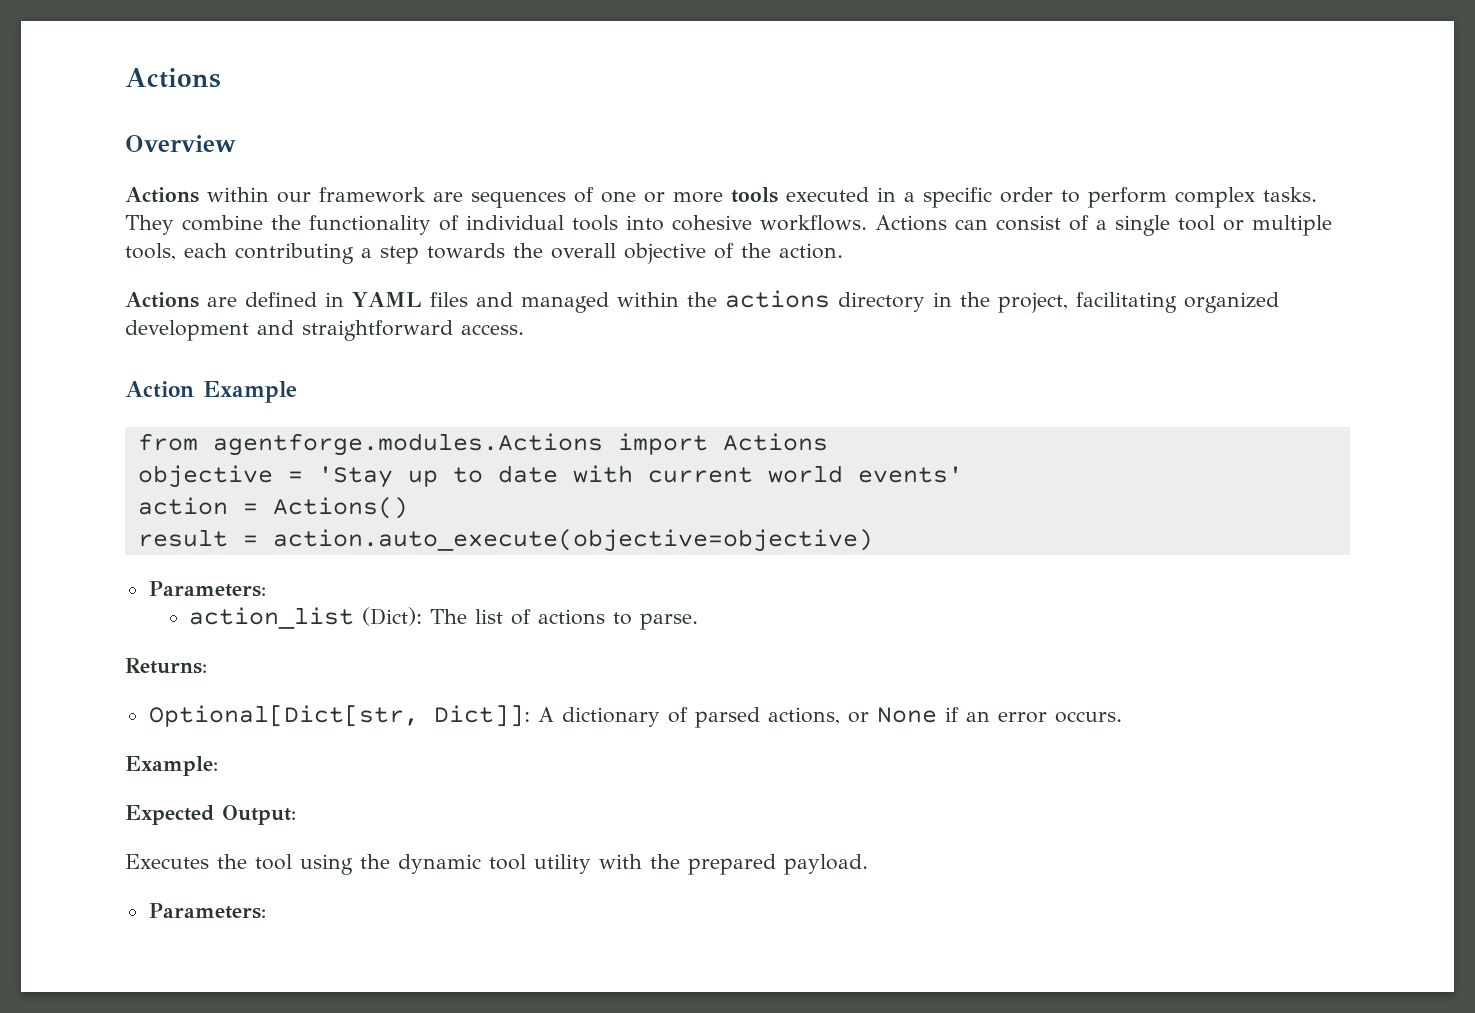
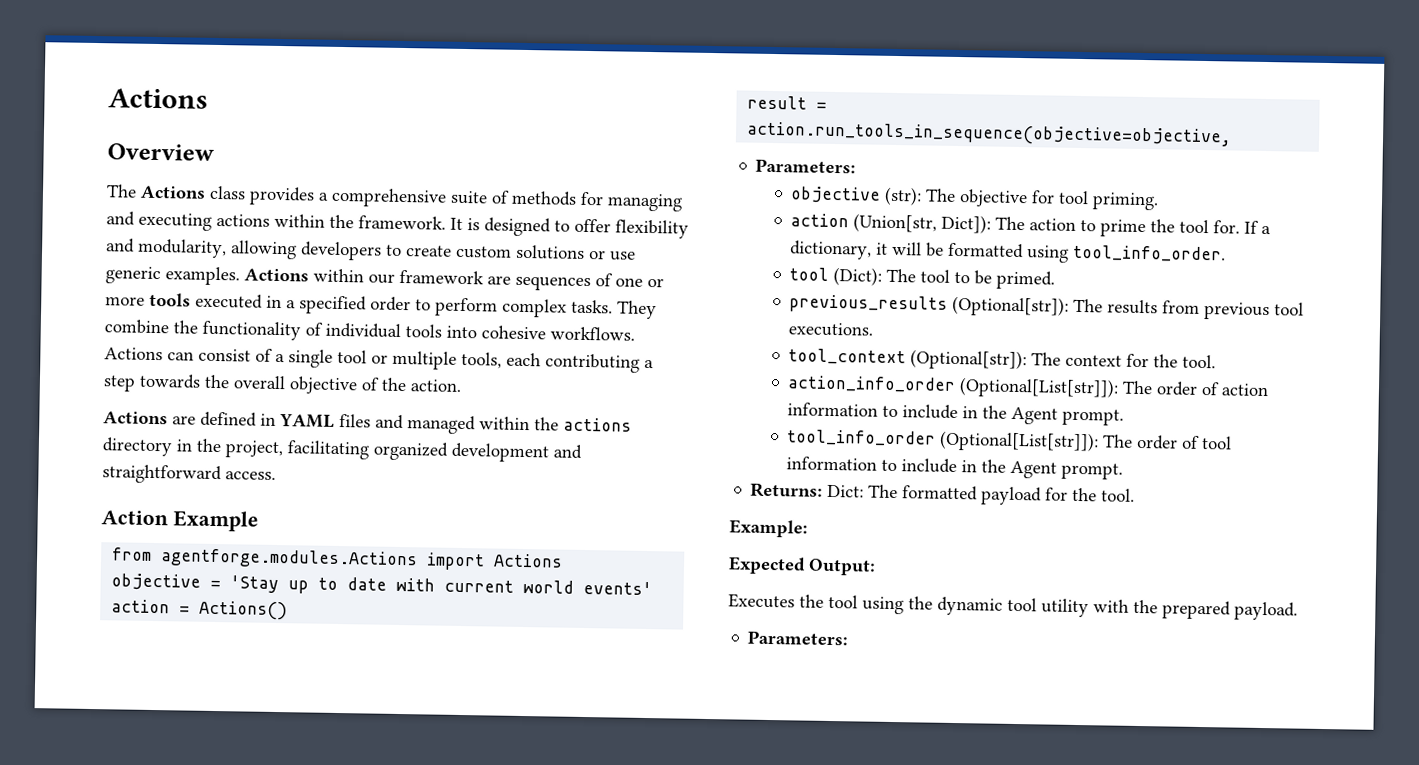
(236, 143) none -> [106,184,683,212] [106,211,689,239] [106,238,636,261] [105,266,240,286] The Actions class provides a comprehensive suite of methods for managing and executing actions within the framework. It is designed to offer flexibility and modularity, allowing developers to create custom solutions or use generic examples.
[923,187,992,208] specific -> [299,295,367,315] specified
[272,529,873,552] action.auto_execute(objective=objective) -> [746,121,1233,148] action.run_tools_in_sequence(objective=objective,
[188,607,698,630] [125,658,207,674] [148,705,1122,728] action_list (Dict): The list of actions to parse. // Returns: // Optional[Dict[str, Dict]]: A dictionary of parsed actions, or None if an error occurs. -> [790,186,1160,211] [790,213,1272,238] [790,240,1227,263] [789,267,1056,290] [789,294,1305,321] [788,322,874,337] [788,348,1217,371] [787,375,1270,399] [787,402,1125,426] [787,429,1233,453] [786,456,1124,480] [750,482,1136,506] objective (str): The objective for tool priming. // action (Union[str, Dict]): The action to prime the tool for. If a dictionary, it will be formatted using tool_info_order. // tool (Dict): The tool to be primed. // previous_results (Optional[str]): The results from previous tool executions. // tool_context (Optional[str]): The context for the tool. // action_info_order (Optional[List[str]]): The order of action information to include in the Agent prompt. // tool_info_order (Optional[List[str]]): The order of tool information to include in the Agent prompt. // Returns: Dict: The formatted payload for the tool.

